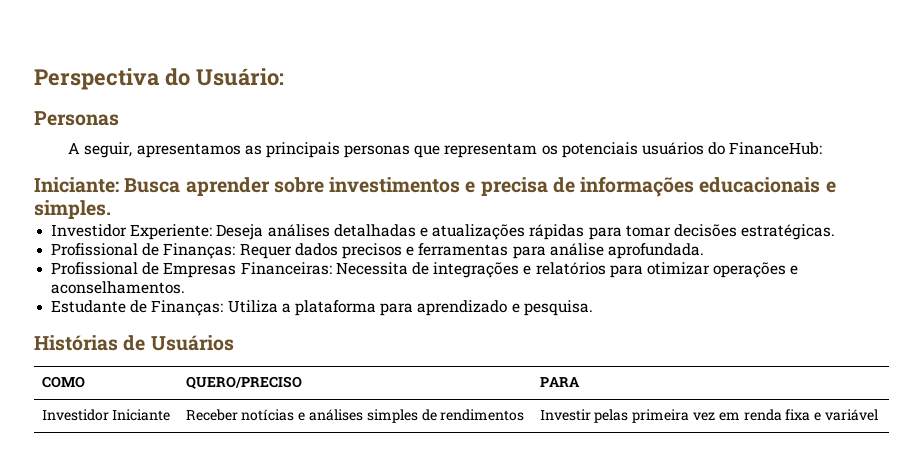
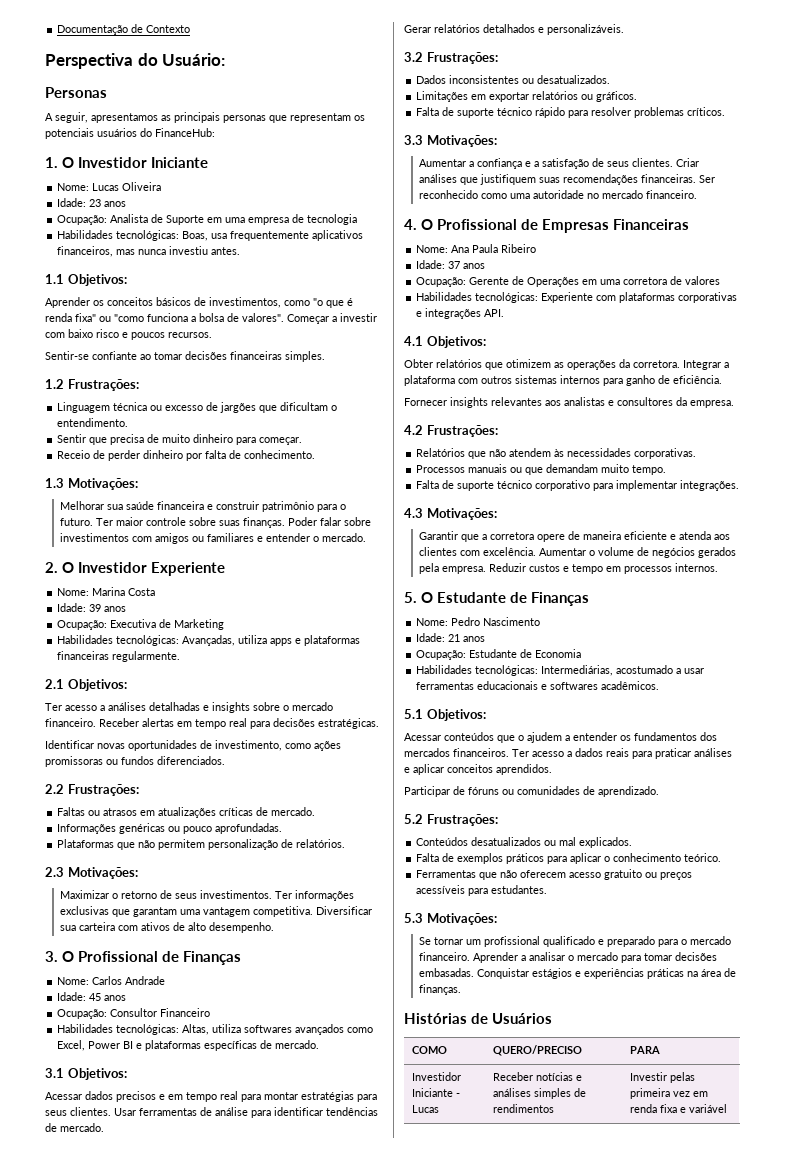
(34, 79) none -> [57,24,191,35] Documentação de Contexto //
[34,176,836,197] [34,200,111,219] [51,224,836,240] [51,243,704,259] [51,262,799,278] [51,281,186,294] [51,300,593,316] Iniciante: Busca aprender sobre investimentos e precisa de informações educacionais e simples. // Investidor Experiente: Deseja análises detalhadas e atualizações rápidas para tomar decisões estratégicas. // Profissional de Finanças: Requer dados precisos e ferramentas para análise aprofundada. // Profissional de Empresas Financeiras: Necessita de integrações e relatórios para otimizar operações e aconselhamentos. // Estudante de Finanças: Utiliza a plataforma para aprendizado e pesquisa. -> [45,157,209,168] [57,182,162,191] [57,198,127,207] [57,214,358,225] [57,230,364,241] [57,246,241,257] [45,274,127,286] [45,297,353,308] [45,313,377,324] [45,329,212,340] [45,351,325,362] [45,379,139,391] [57,402,338,413] [57,418,129,427] [57,434,303,445] [57,450,316,461] [45,478,138,490] [60,501,347,512] [60,517,372,528] [60,533,367,544] [45,562,226,576] [57,587,156,596] [57,603,127,612] [57,619,225,630] [57,635,361,646] [57,651,181,662] [45,679,127,691] [45,702,333,713] [45,718,379,729] [45,740,341,751] [45,756,225,767] [45,784,139,796] [57,807,316,818] [57,823,283,834] [57,839,346,850] [45,867,138,879] [60,890,355,901] [60,906,373,917] [60,922,275,933] [45,951,242,965] [57,976,166,985] [57,992,127,1001] [57,1008,211,1019] [57,1024,374,1035] [57,1040,320,1051] [45,1068,127,1080] [45,1091,377,1102] [45,1107,378,1118] [45,1123,104,1132] [404,24,624,35] [404,52,498,64] [416,75,611,84] [416,91,638,102] [416,107,726,118] [404,135,497,147] [419,158,700,169] [419,174,716,185] [419,190,698,199] [404,219,690,233] [416,244,537,253] [416,260,486,269] [416,276,721,287] [416,292,738,303] [416,308,505,319] [404,336,486,348] [404,359,729,370] [404,375,722,386] [404,397,734,408] [404,425,498,437] [416,448,697,459] [416,464,667,475] [416,480,740,491] [404,508,497,520] [419,531,731,542] [419,547,737,558] [419,563,719,574] [404,592,590,606] [416,617,541,626] [416,633,486,642] [416,649,582,660] [416,665,705,676] [416,681,660,690] [404,709,486,721] [404,732,717,743] [404,748,732,759] [404,764,552,775] [404,786,659,797] [404,814,498,826] [416,837,633,848] [416,853,722,864] [416,869,693,880] [416,885,548,896] [404,913,497,925] [419,936,732,947] [419,952,718,963] [419,968,737,979] [419,984,462,995] 1. O Investidor Iniciante // Nome: Lucas Oliveira // Idade: 23 anos // Ocupação: Analista de Suporte em uma empresa de tecnologia // Habilidades tecnológicas: Boas, usa frequentemente aplicativos financeiros, mas nunca investiu antes. // 1.1 Objetivos: // Aprender os conceitos básicos de investimentos, como "o que é renda fixa" ou "como funciona a bolsa de valores". Começar a investir com baixo risco e poucos recursos. // Sentir-se confiante ao tomar decisões financeiras simples. // 1.2 Frustrações: // Linguagem técnica ou excesso de jargões que dificultam o entendimento. // Sentir que precisa de muito dinheiro para começar. // Receio de perder dinheiro por falta de conhecimento. // 1.3 Motivações: // Melhorar sua saúde financeira e construir patrimônio para o futuro. Ter maior controle sobre suas finanças. Poder falar sobre investimentos com amigos ou familiares e entender o mercado. // 2. O Investidor Experiente // Nome: Marina Costa // Idade: 39 anos // Ocupação: Executiva de Marketing // Habilidades tecnológicas: Avançadas, utiliza apps e plataformas financeiras regularmente. // 2.1 Objetivos: // Ter acesso a análises detalhadas e insights sobre o mercado financeiro. Receber alertas em tempo real para decisões estratégicas. // Identificar novas oportunidades de investimento, como ações promissoras ou fundos diferenciados. // 2.2 Frustrações: // Faltas ou atrasos em atualizações críticas de mercado. // Informações genéricas ou pouco aprofundadas. // Plataformas que não permitem personalização de relatórios. // 2.3 Motivações: // Maximizar o retorno de seus investimentos. Ter informações exclusivas que garantam uma vantagem competitiva. Diversificar sua carteira com ativos de alto desempenho. // 3. O Profissional de Finanças // Nome: Carlos Andrade // Idade: 45 anos // Ocupação: Consultor Financeiro // Habilidades tecnológicas: Altas, utiliza softwares avançados como Excel, Power BI e plataformas específicas de mercado. // 3.1 Objetivos: // Acessar dados precisos e em tempo real para montar estratégias para seus clientes. Usar ferramentas de análise para identificar tendências de mercado. // Gerar relatórios detalhados e personalizáveis. // 3.2 Frustrações: // Dados inconsistentes ou desatualizados. // Limitações em exportar relatórios ou gráficos. // Falta de suporte técnico rápido para resolver problemas críticos. // 3.3 Motivações: // Aumentar a confiança e a satisfação de seus clientes. Criar análises que justifiquem suas recomendações financeiras. Ser reconhecido como uma autoridade no mercado financeiro. // 4. O Profissional de Empresas Financeiras // Nome: Ana Paula Ribeiro // Idade: 37 anos // Ocupação: Gerente de Operações em uma corretora de valores // Habilidades tecnológicas: Experiente com plataformas corporativas e integrações API. // 4.1 Objetivos: // Obter relatórios que otimizem as operações da corretora. Integrar a plataforma com outros sistemas internos para ganho de eficiência. // Fornecer insights relevantes aos analistas e consultores da empresa. // 4.2 Frustrações: // Relatórios que não atendem às necessidades corporativas. // Processos manuais ou que demandam muito tempo. // Falta de suporte técnico corporativo para implementar integrações. // 4.3 Motivações: // Garantir que a corretora opere de maneira eficiente e atenda aos clientes com excelência. Aumentar o volume de negócios gerados pela empresa. Reduzir custos e tempo em processos internos. // 5. O Estudante de Finanças // Nome: Pedro Nascimento // Idade: 21 anos // Ocupação: Estudante de Economia // Habilidades tecnológicas: Intermediárias, acostumado a usar ferramentas educacionais e softwares acadêmicos. // 5.1 Objetivos: // Acessar conteúdos que o ajudem a entender os fundamentos dos mercados financeiros. Ter acesso a dados reais para praticar análises e aplicar conceitos aprendidos. // Participar de fóruns ou comunidades de aprendizado. // 5.2 Frustrações: // Conteúdos desatualizados ou mal explicados. // Falta de exemplos práticos para aplicar o conhecimento teórico. // Ferramentas que não oferecem acesso gratuito ou preços acessíveis para estudantes. // 5.3 Motivações: // Se tornar um profissional qualificado e preparado para o mercado financeiro. Aprender a analisar o mercado para tomar decisões embasadas. Conquistar estágios e experiências práticas na área de finanças.
(171, 415) none -> [455,1093,460,1097] [411,1105,439,1113] - Lucas

